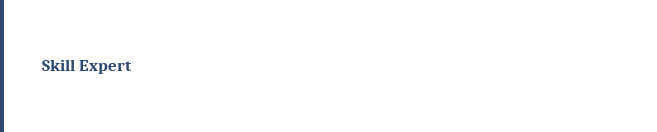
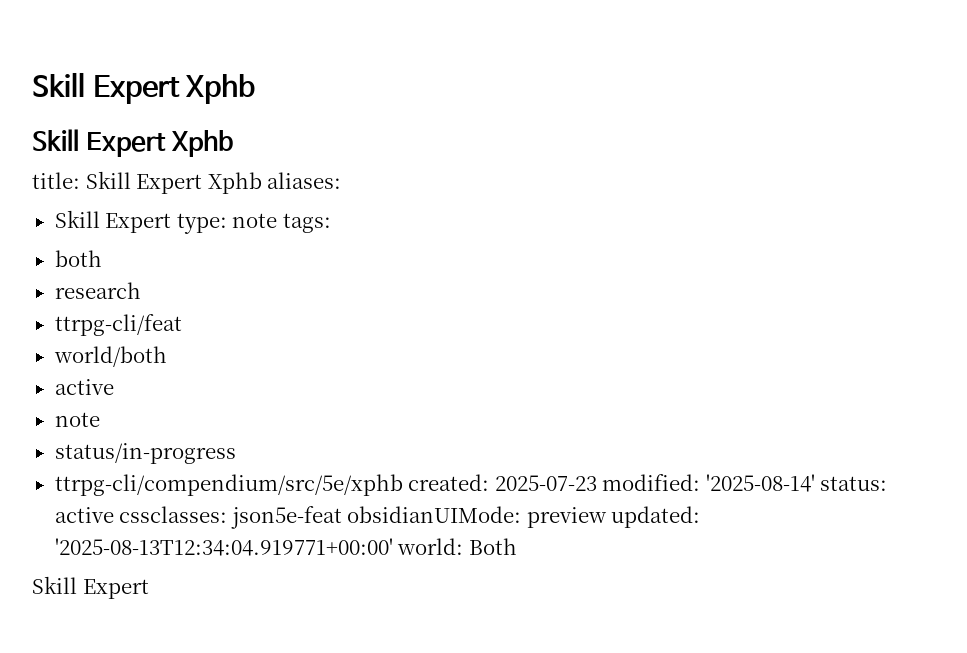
[42,59,133,74] Skill Expert -> [32,72,256,104] [32,129,234,157] [32,171,342,194] [54,210,331,234] [54,250,102,267] [54,282,141,299] [54,314,182,336] [53,346,167,367] [54,379,114,395] [54,412,100,427] [54,443,236,464] [54,474,888,496] [54,506,701,529] [54,538,517,556] [32,576,149,599] Skill Expert Xphb // Skill Expert Xphb // title: Skill Expert Xphb aliases: // Skill Expert type: note tags: // both // research // ttrpg-cli/feat // world/both // active // note // status/in-progress // ttrpg-cli/compendium/src/5e/xphb created: 2025-07-23 modified: '2025-08-14' status: active cssclasses: json5e-feat obsidianUIMode: preview updated: '2025-08-13T12:34:04.919771+00:00' world: Both // Skill Expert

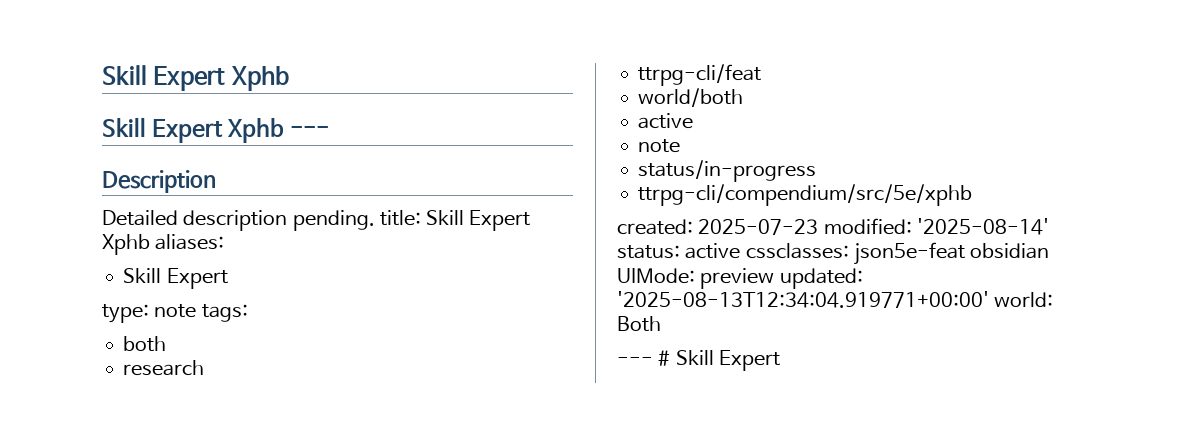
(234, 143) // -> [290,126,330,136] [102,170,216,193] [102,210,375,231] --- // Description // Detailed description pending.
(172, 223) none -> (228, 278) //
(403, 485) none -> (973, 195) //
[347,506,522,523] obsidianUIMode: -> [970,243,1050,259] [617,268,695,284] obsidian UIMode:
(517, 546) none -> [617,350,671,366] --- #

